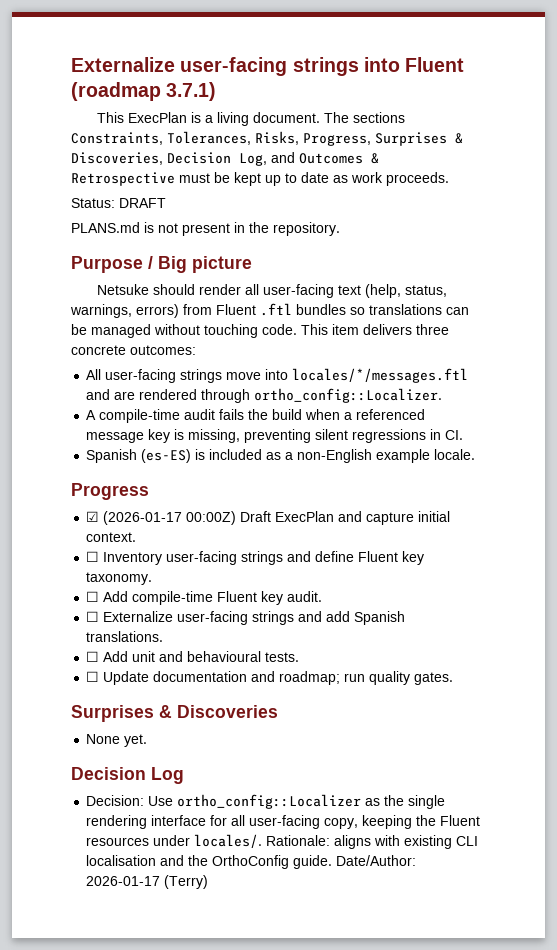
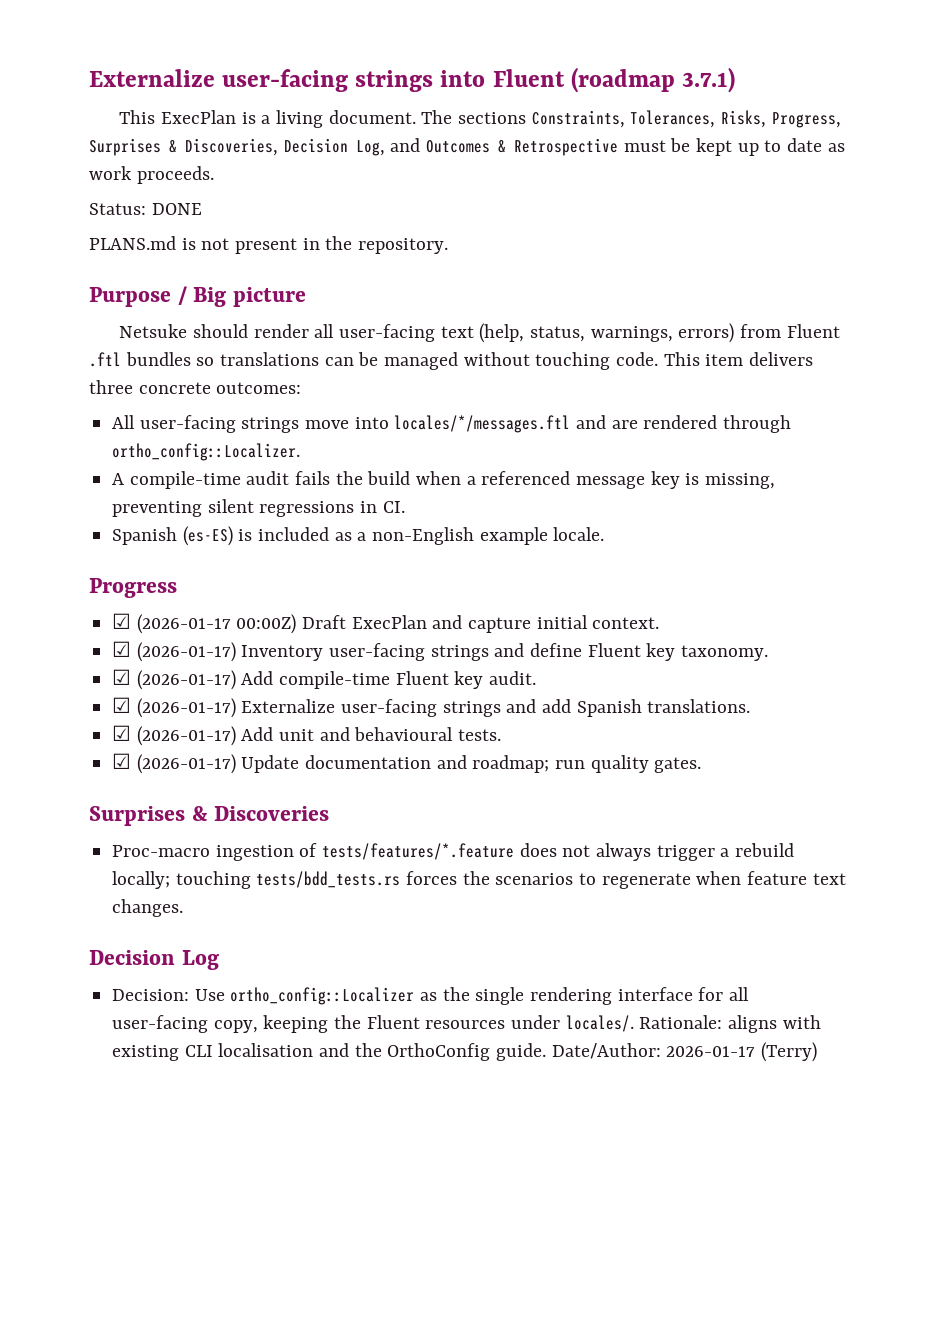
[119,198,166,208] DRAFT -> [151,203,202,215] DONE
[86,551,100,562] ☐ -> [112,641,236,662] ☑ (2026-01-17)
[86,591,100,602] ☐ -> [112,669,236,690] ☑ (2026-01-17)
[86,611,100,622] ☐ -> [112,697,236,718] ☑ (2026-01-17)
[86,651,100,662] ☐ -> [112,725,236,746] ☑ (2026-01-17)
[86,671,100,682] ☐ -> [112,753,236,774] ☑ (2026-01-17)
[86,734,148,747] None yet. -> [112,843,795,861] [112,871,846,889] [112,899,184,917] Proc-macro ingestion of tests/features/*.feature does not always trigger a rebuild locally; touching tests/bdd_tests.rs forces the scenarios to regenerate when feature text changes.

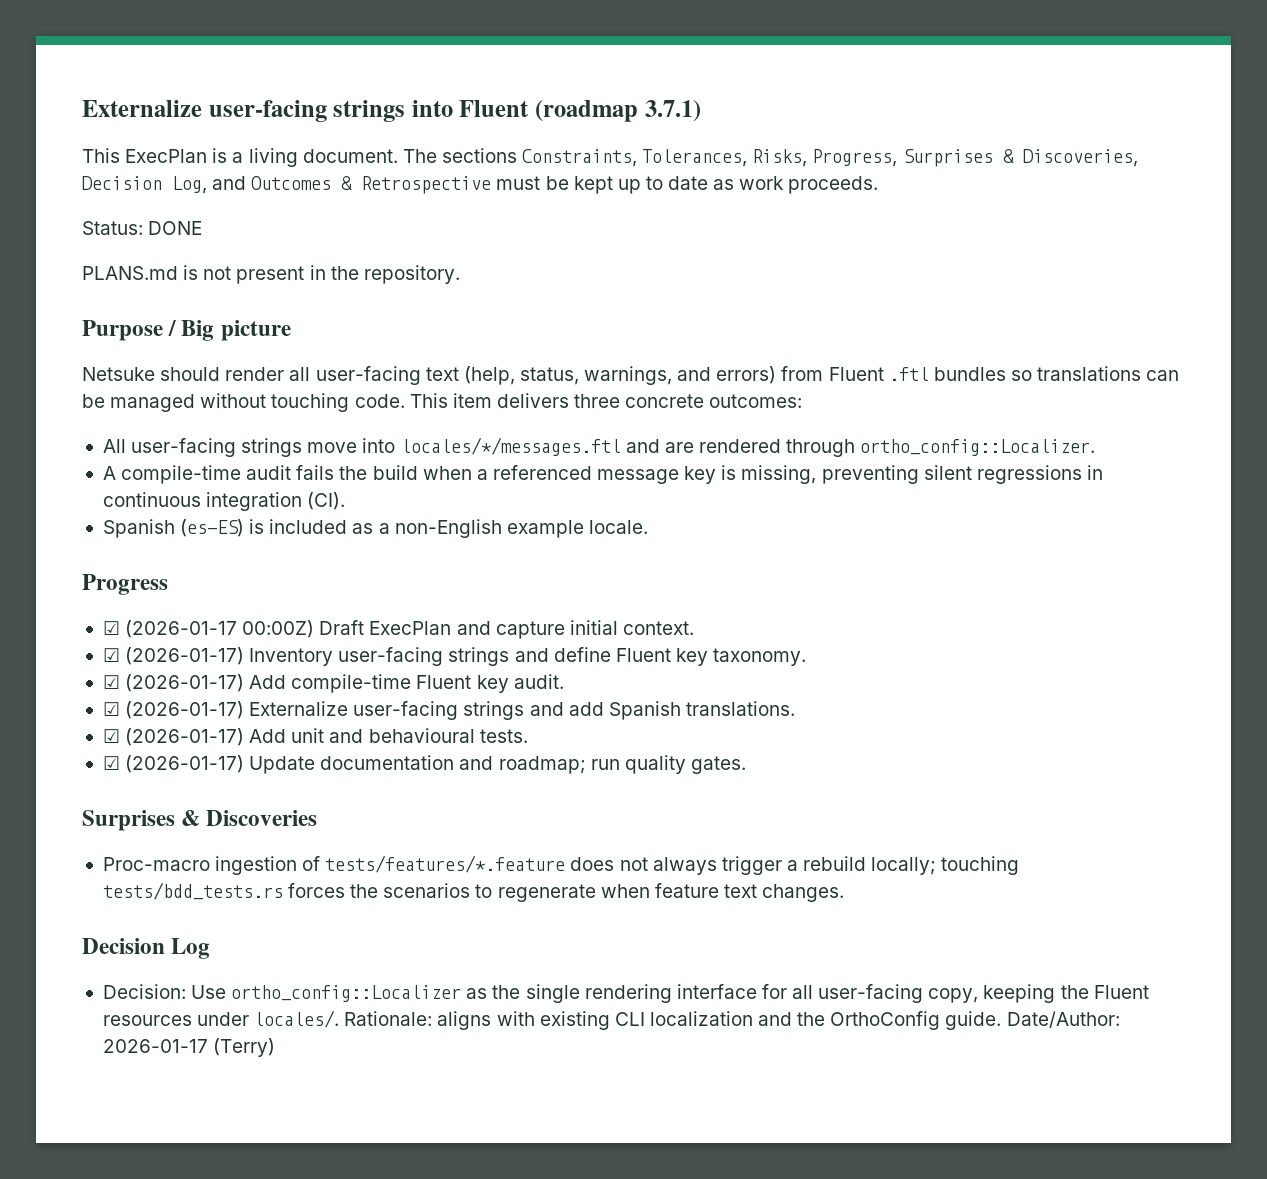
(673, 334) none -> [677,367,712,381] and
[382,501,405,513] CI. -> [102,492,346,511] continuous integration (CI).
[218,1043,314,1057] localisation -> [649,1011,753,1026] localization

